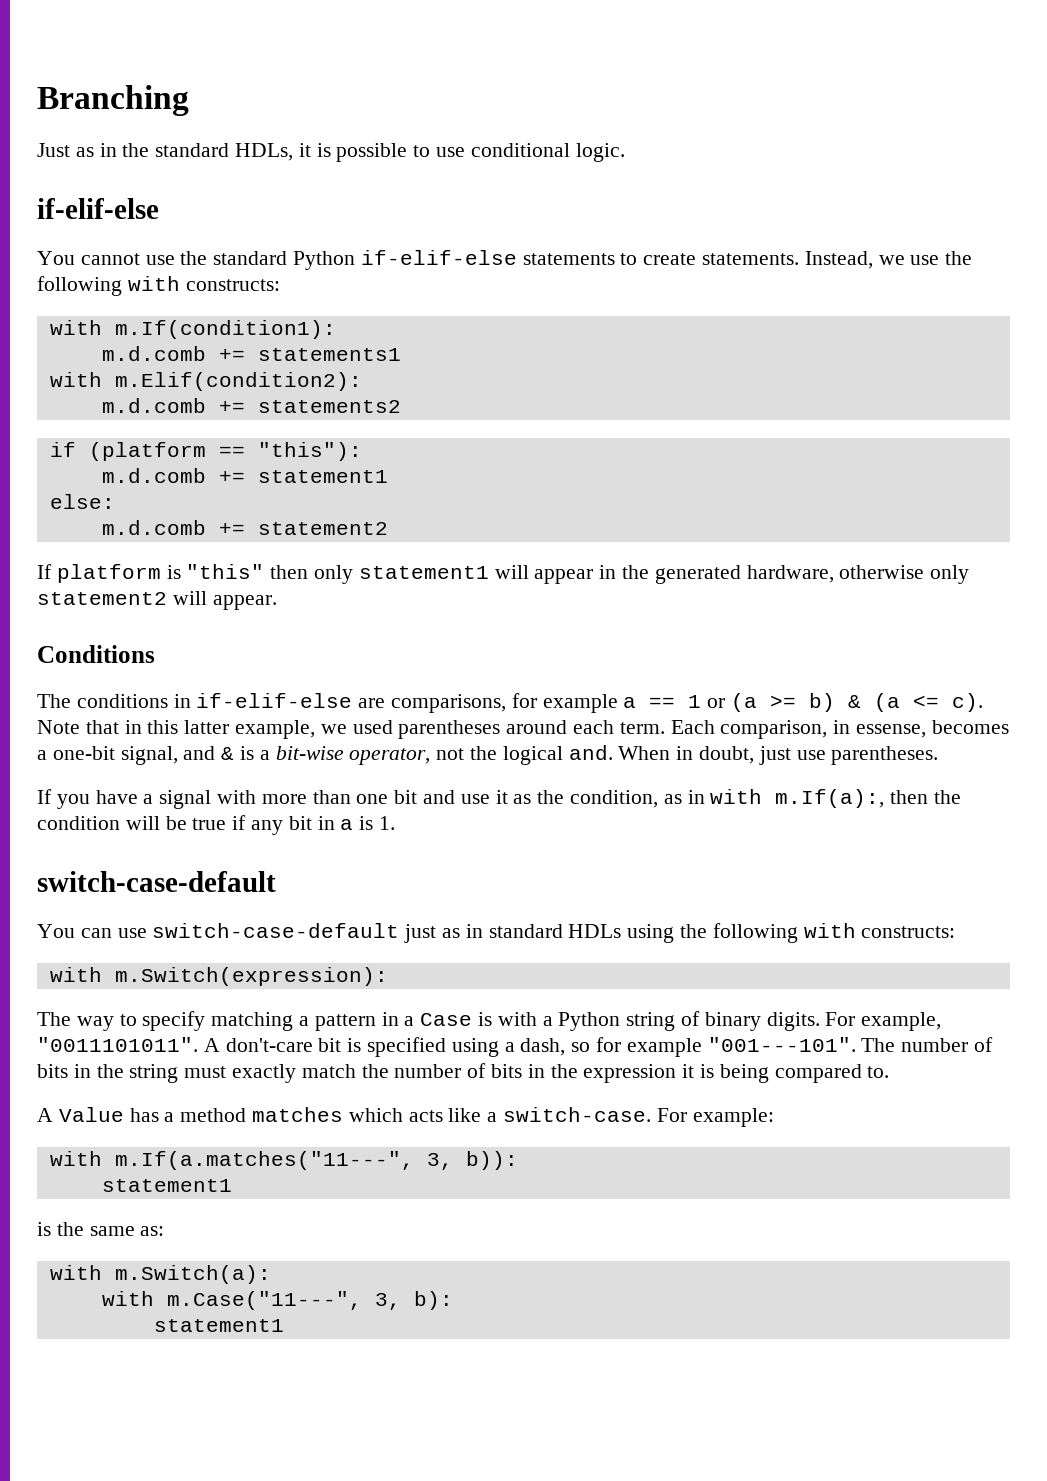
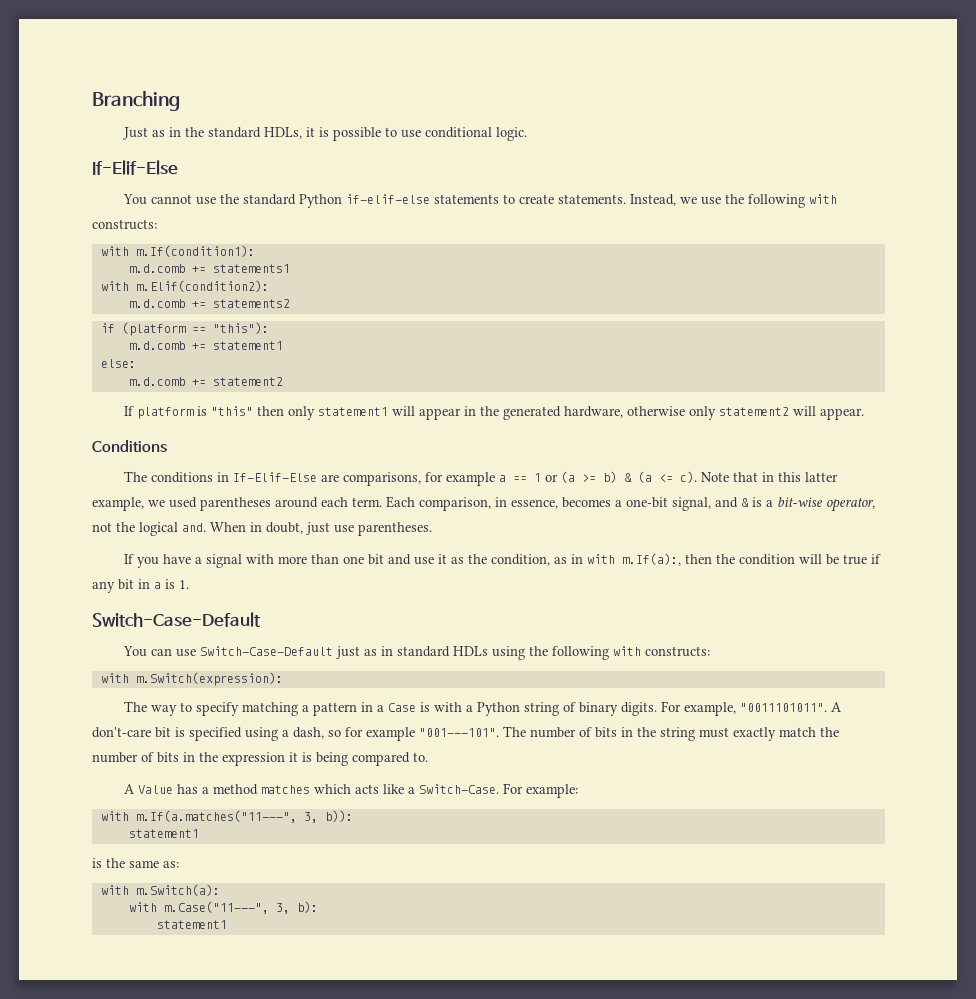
[37,198,159,219] if-elif-else -> [92,160,178,175] If-Elif-Else
[196,693,353,708] if-elif-else -> [232,472,317,482] If-Elif-Else
[856,724,927,738] essense, -> [511,499,558,509] essence,
[37,871,276,892] switch-case-default -> [92,612,261,627] Switch-Case-Default
[152,923,400,938] switch-case-default -> [199,646,333,656] Switch-Case-Default
[503,1107,652,1122] switch-case. -> [418,784,499,794] Switch-Case.

